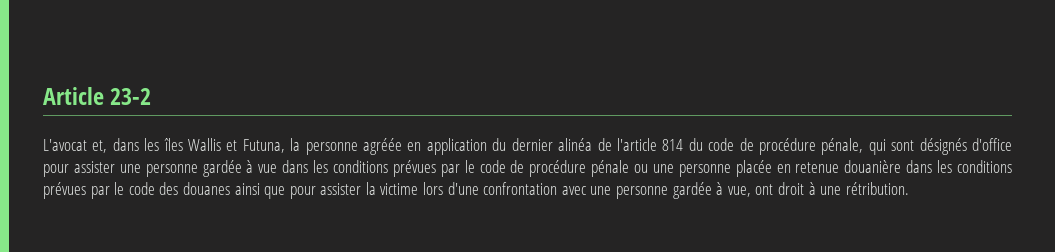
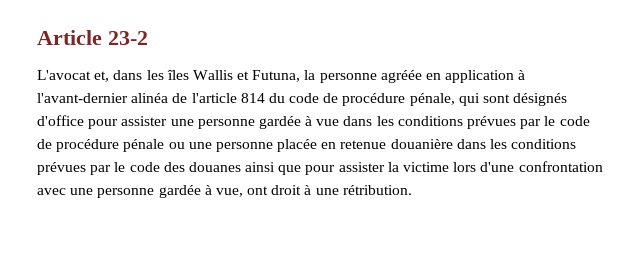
[492,138,553,151] du dernier -> [518,70,526,80] [37,93,128,103] à l'avant-dernier

